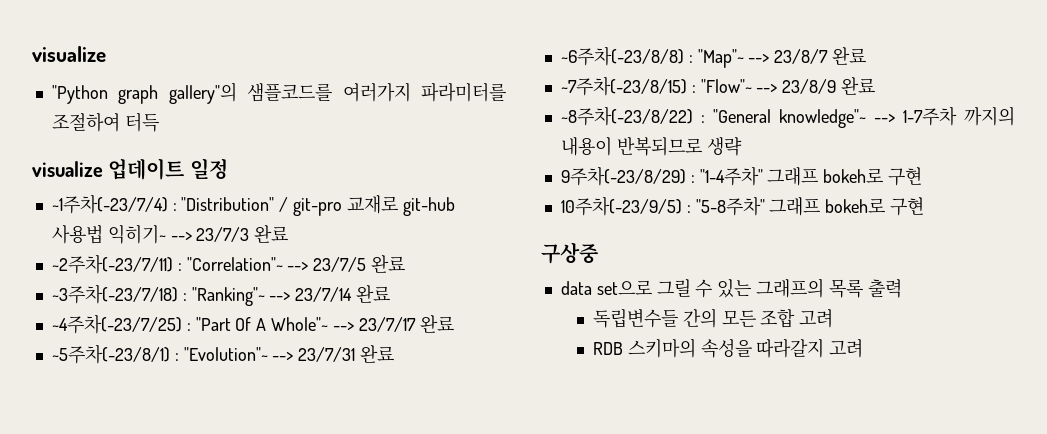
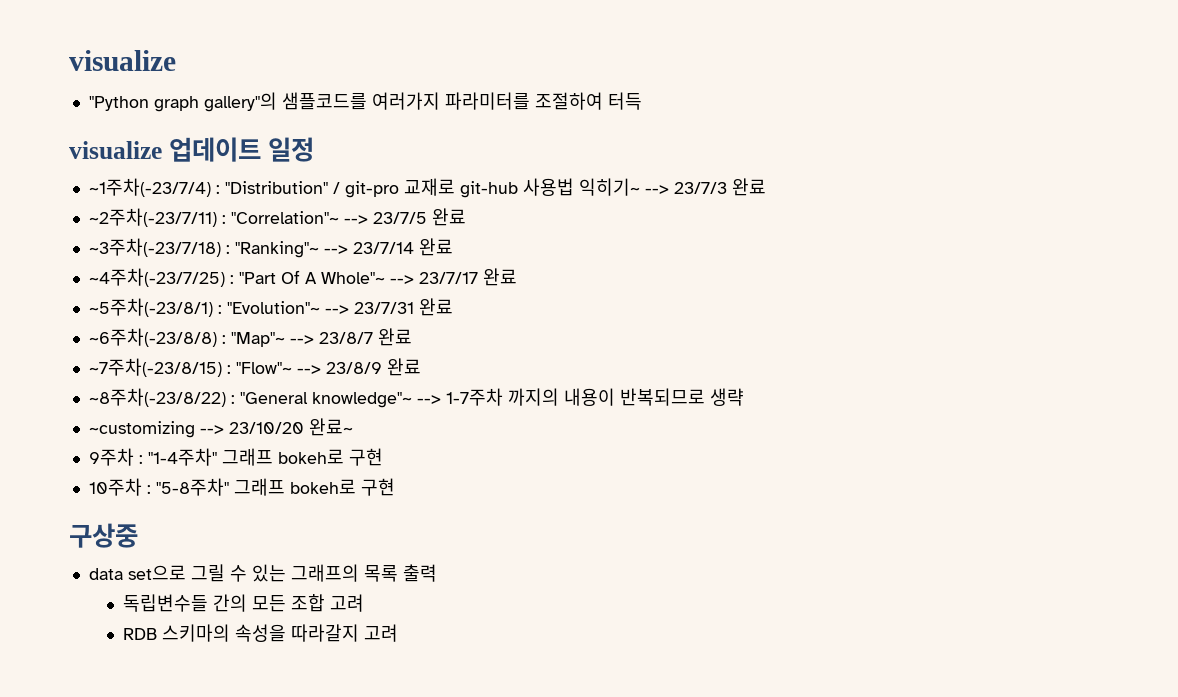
[560,166,686,186] 9주차(-23/8/29) -> [88,418,353,438] [88,448,134,466] ~customizing --> 23/10/20 완료~ // 9주차
[560,196,682,216] 10주차(-23/9/5) -> [88,478,142,496] 10주차

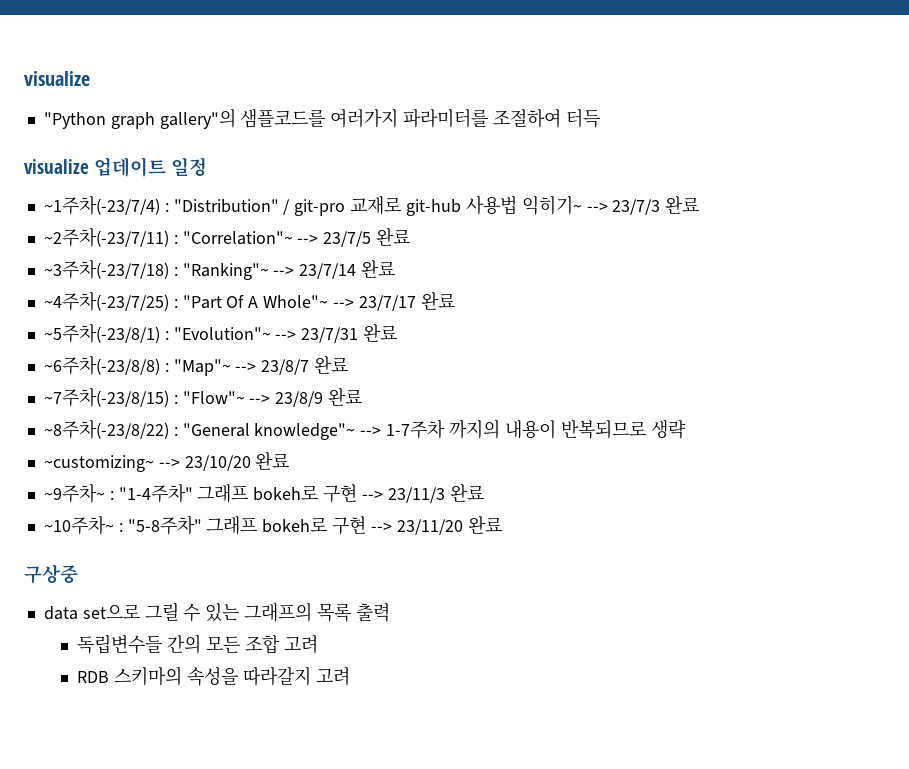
[88,421,195,438] ~customizing -> [43,455,154,472] ~customizing~
[308,418,353,436] [88,448,134,466] 완료~ // 9주차 -> [255,452,290,470] [43,483,105,503] 완료 // ~9주차~
[88,478,142,496] // 10주차 -> [361,484,484,503] [43,515,114,535] --> 23/11/3 완료 // ~10주차~
(395, 487) none -> [370,516,502,535] --> 23/11/20 완료

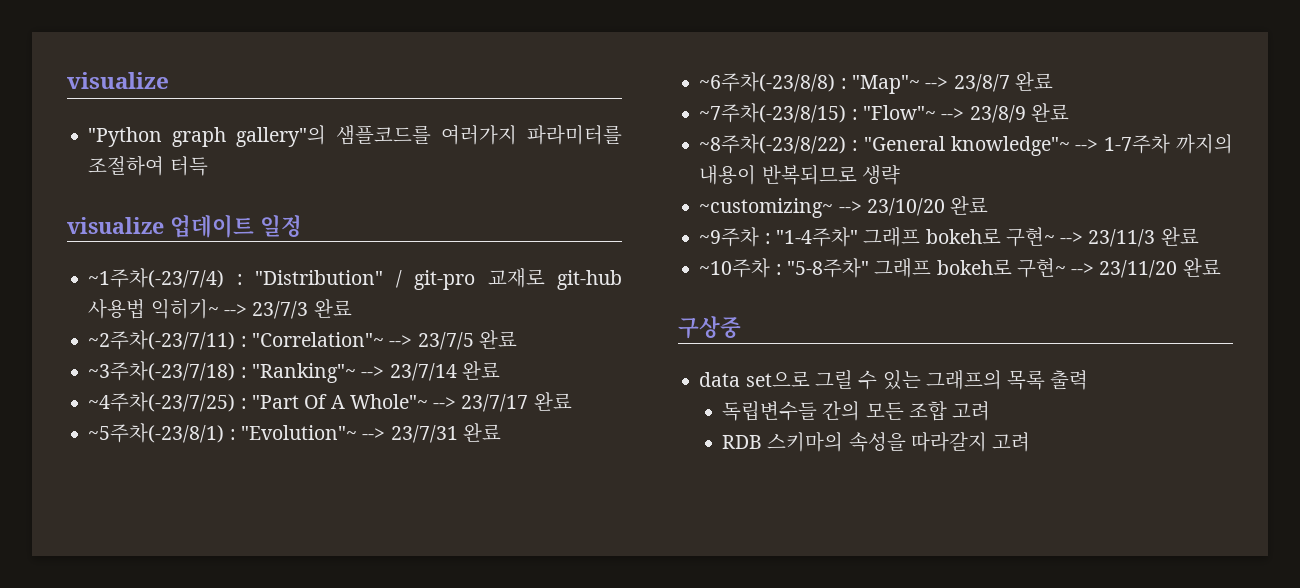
[43,483,105,503] ~9주차~ -> [699,227,760,247] ~9주차
[323,484,358,503] 구현 -> [1005,227,1055,247] 구현~
[43,515,114,535] ~10주차~ -> [699,258,771,278] ~10주차
[332,516,367,535] 구현 -> [1016,258,1066,278] 구현~

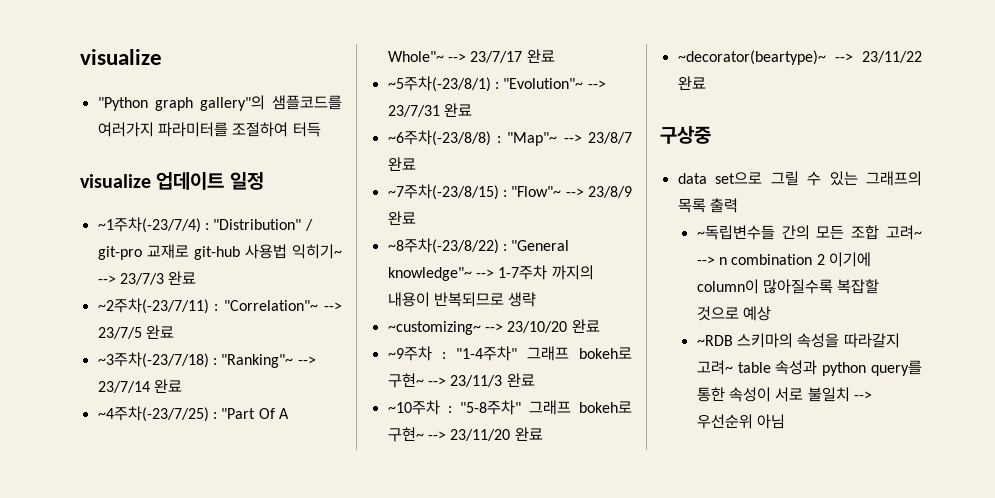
(1221, 267) none -> [677,50,922,65] [677,76,706,90] // ~decorator(beartype)~ --> 23/11/22 완료
[722,401,818,421] 독립변수들 -> [696,225,775,240] ~독립변수들
[952,401,991,421] [722,432,1031,452] 고려 // RDB 스키마의 속성을 따라갈지 고려 -> [886,225,922,240] [696,252,871,267] [696,279,880,294] [696,306,772,321] [696,333,900,348] [696,360,922,376] [696,387,872,402] [696,414,786,429] 고려~ --> n combination 2 이기에 column이 많아질수록 복잡할 것으로 예상 // ~RDB 스키마의 속성을 따라갈지 고려~ table 속성과 python query를 통한 속성이 서로 불일치 --> 우선순위 아님

